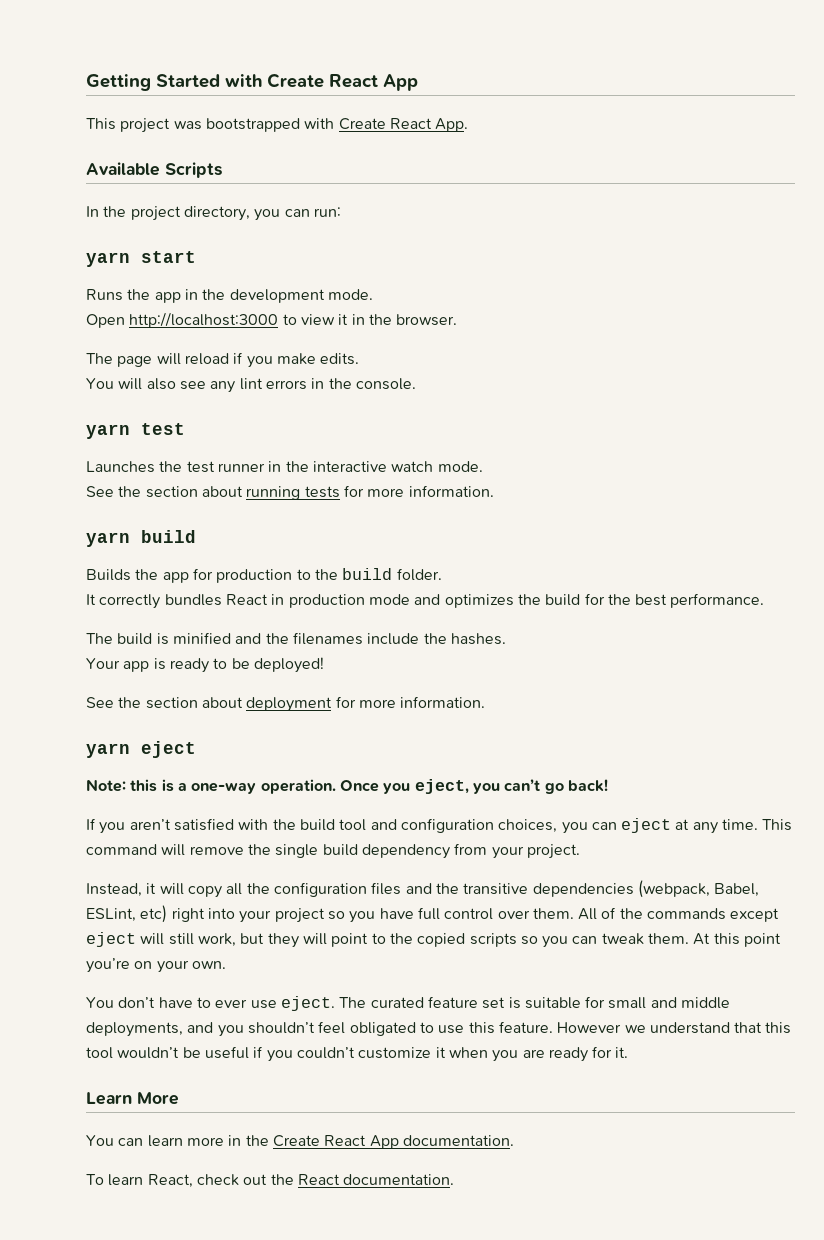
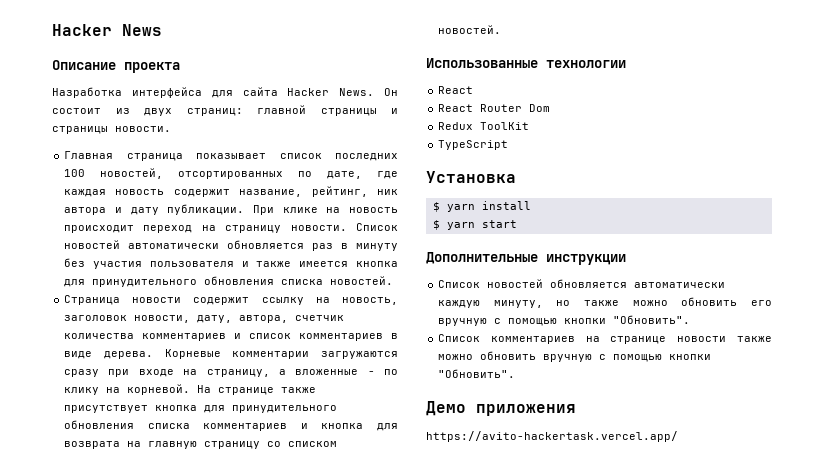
[86,73,418,91] [86,118,469,133] [86,162,222,178] [86,206,341,221] [86,251,196,267] [86,289,373,303] [86,312,458,328] [86,352,360,368] [86,378,416,393] [86,423,185,439] [86,461,483,473] [86,485,494,500] [86,530,196,547] [86,568,442,583] [86,593,765,609] [86,632,506,645] [86,657,324,673] [86,696,486,712] [86,741,196,758] [86,779,608,794] [86,818,793,834] [86,843,580,859] [86,880,760,898] [86,905,780,923] [86,932,782,948] [86,958,226,973] [86,996,731,1011] [86,1021,792,1037] [86,1046,629,1062] [86,1092,179,1105] [86,1135,514,1149] [86,1174,455,1188] Getting Started with Create React App // This project was bootstrapped with Create React App. // Available Scripts // In the project directory, you can run: // yarn start // Runs the app in the development mode. // Open http://localhost:3000 to view it in the browser. // The page will reload if you make edits. // You will also see any lint errors in the console. // yarn test // Launches the test runner in the interactive watch mode. // See the section about running tests for more information. // yarn build // Builds the app for production to the build folder. // It correctly bundles React in production mode and optimizes the build for the best performance. // The build is minified and the filenames include the hashes. // Your app is ready to be deployed! // See the section about deployment for more information. // yarn eject // Note: this is a one-way operation. Once you eject, you can’t go back! // If you aren’t satisfied with the build tool and configuration choices, you can eject at any time. This command will remove the single build dependency from your project. // Instead, it will copy all the configuration files and the transitive dependencies (webpack, Babel, ESLint, etc) right into your project so you have full control over them. All of the commands except eject will still work, but they will point to the copied scripts so you can tweak them. At this point you’re on your own. // You don’t have to ever use eject. The curated feature set is suitable for small and middle deployments, and you shouldn’t feel obligated to use this feature. However we understand that this tool wouldn’t be useful if you couldn’t customize it when you are ready for it. // Learn More // You can learn more in the Create React App documentation. // To learn React, check out the React documentation. -> [52,24,162,36] [52,60,180,73] [52,87,398,98] [52,105,398,116] [52,126,171,134] [64,151,398,161] [64,168,398,179] [64,186,398,197] [64,204,398,215] [64,223,398,233] [64,240,398,251] [64,258,398,269] [64,276,394,287] [64,295,398,305] [64,315,345,323] [64,333,398,341] [64,349,398,359] [64,369,399,377] [64,384,317,395] [64,405,338,413] [64,420,398,431] [64,441,338,449] [438,25,502,34] [426,58,626,68] [438,86,474,94] [438,104,551,112] [438,122,530,130] [438,140,509,150] [426,171,516,183] [432,201,531,212] [432,220,517,230] [426,252,626,265] [438,279,726,288] [438,297,772,308] [438,315,691,326] [438,334,772,344] [438,351,712,362] [438,369,516,378] [426,401,576,416] [426,431,678,442] Hacker News // Описание проекта // Hазработка интерфейса для сайта Hacker News. Он состоит из двух страниц: главной страницы и страницы новости. // Главная страница показывает список последних 100 новостей, отсортированных по дате, где каждая новость содержит название, рейтинг, ник автора и дату публикации. При клике на новость происходит переход на страницу новости. Список новостей автоматически обновляется раз в минуту без участия пользователя и также имеется кнопка для принудительного обновления списка новостей. // Страница новости содержит ссылку на новость, заголовок новости, дату, автора, счетчик количества комментариев и список комментариев в виде дерева. Корневые комментарии загружаются сразу при входе на страницу, а вложенные - по клику на корневой. На странице также присутствует кнопка для принудительного обновления списка комментариев и кнопка для возврата на главную страницу со списком новостей. // Использованные технологии // React // React Router Dom // Redux ToolKit // TypeScript // Установка // $ yarn install // $ yarn start // Дополнительные инструкции // Список новостей обновляется автоматически каждую минуту, но также можно обновить его вручную с помощью кнопки "Обновить". // Список комментариев на странице новости также можно обновить вручную с помощью кнопки "Обновить". // Демо приложения // https://avito-hackertask.vercel.app/

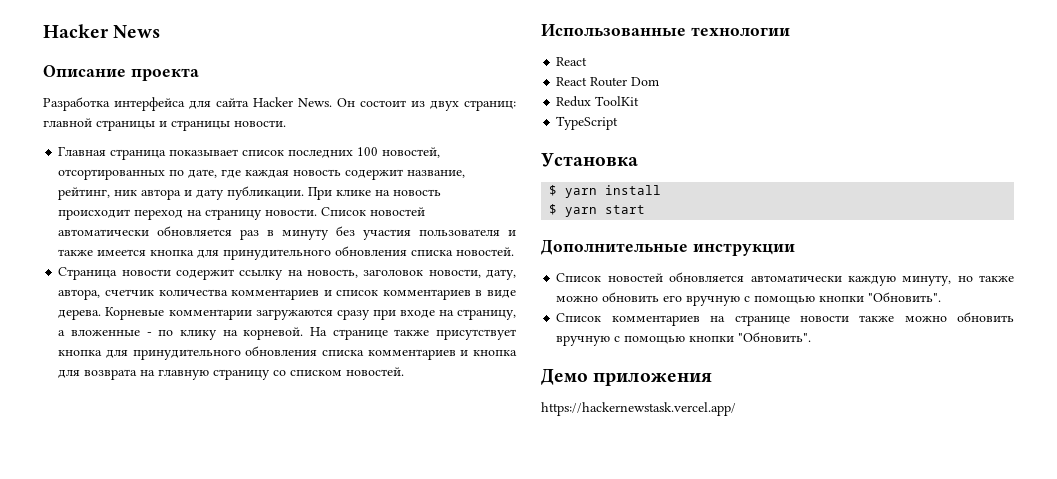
[52,87,122,98] Hазработка -> [43,97,110,111] Разработка
[426,431,678,442] https://avito-hackertask.vercel.app/ -> [541,402,736,416] https://hackernewstask.vercel.app/

